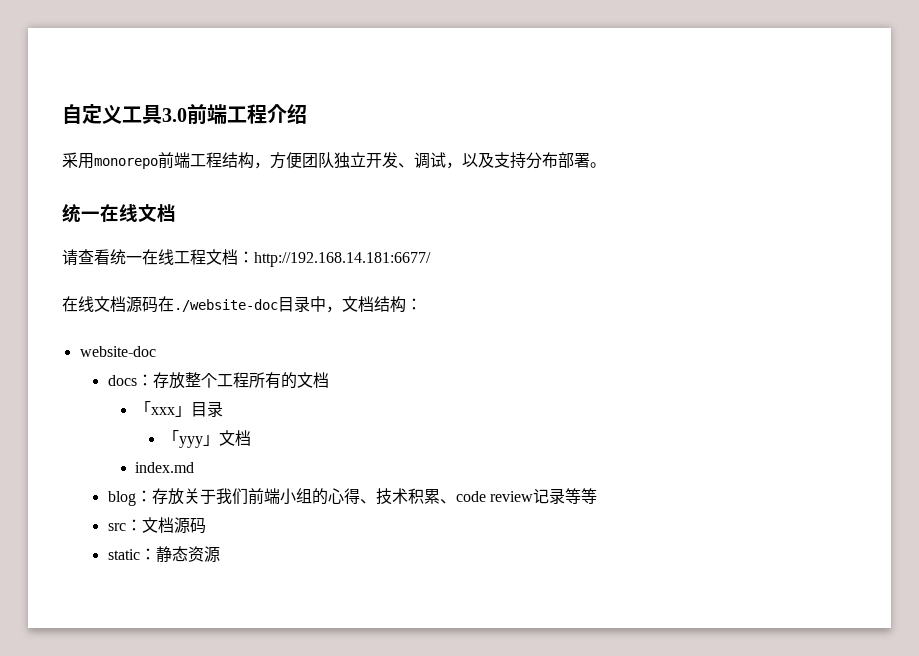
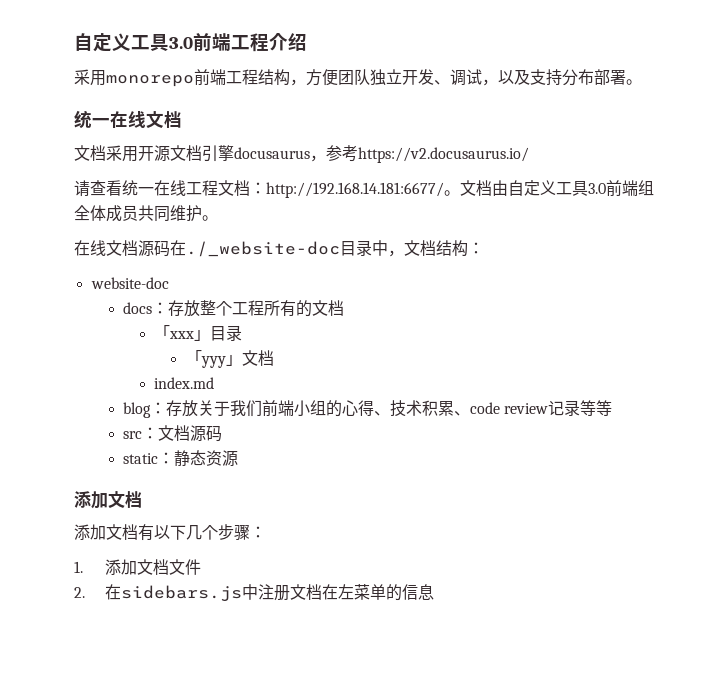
(176, 213) none -> [74,145,529,163] // 文档采用开源文档引擎docusaurus，参考https://v2.docusaurus.io/
(431, 259) none -> [444,180,654,197] [74,205,218,222] 。文档由自定义工具3.0前端组全体成员共同维护。
[174,299,278,312] ./website-doc -> [186,241,340,257] ./_website-doc
(220, 554) none -> [74,491,142,509] [74,524,266,541] [74,559,202,575] [74,584,435,602] // 添加文档 // 添加文档有以下几个步骤： // 1.添加文档文件 // 2.在sidebars.js中注册文档在左菜单的信息

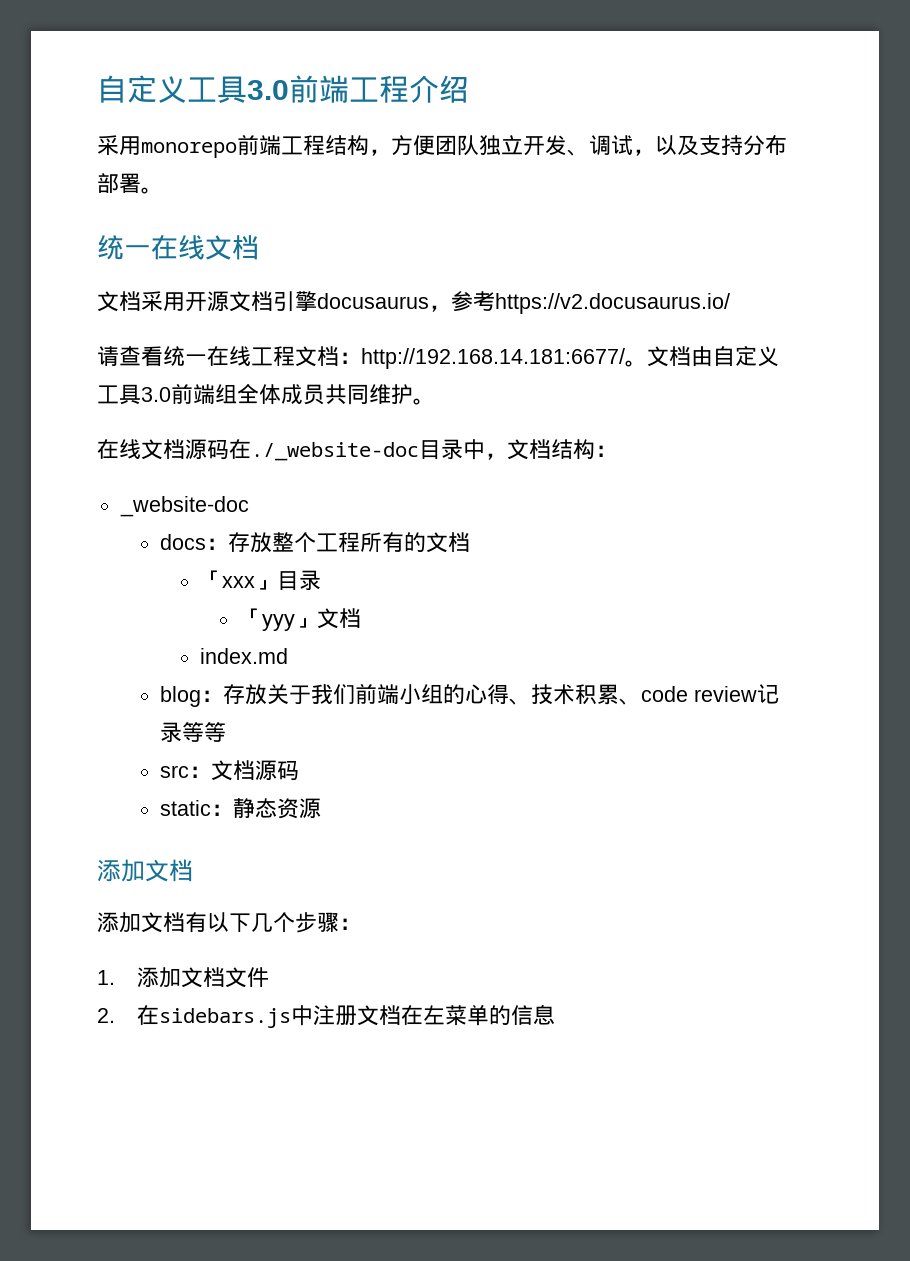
[90,277,169,289] website-doc -> [119,496,249,517] _website-doc

